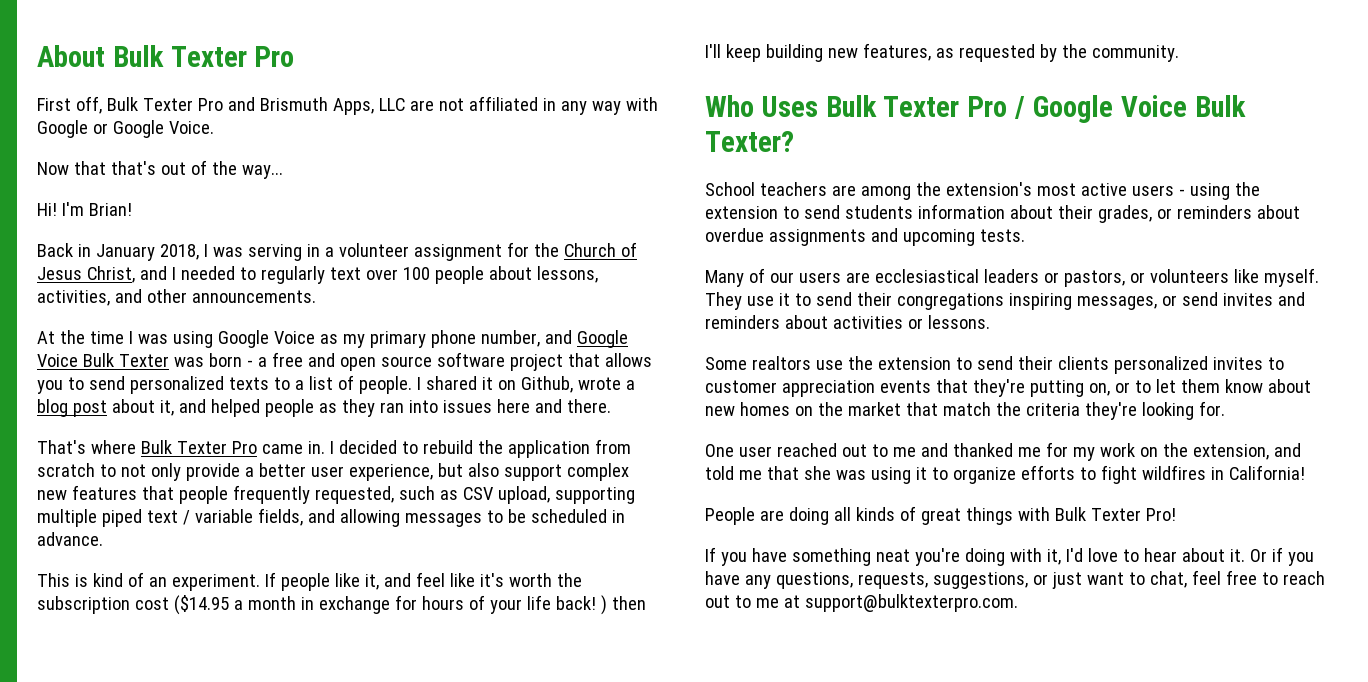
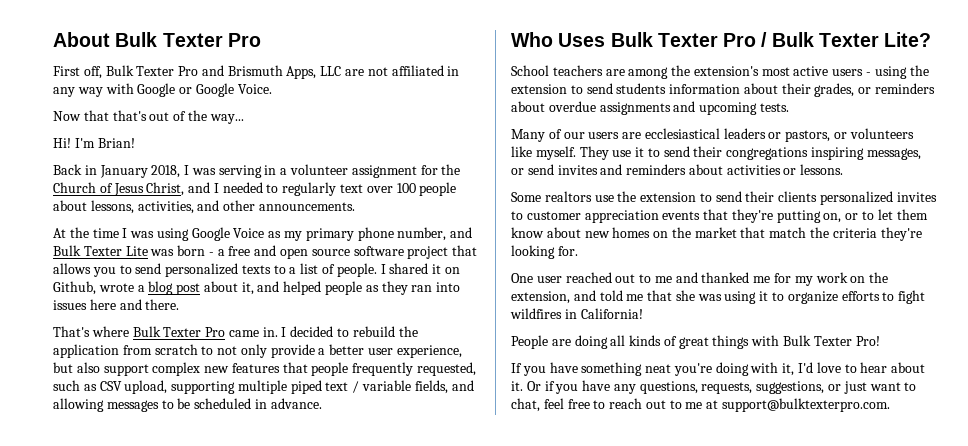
[576,330,628,348] [37,353,169,367] Google Voice Bulk Texter -> [53,245,148,256] Bulk Texter Lite
[37,572,582,591] [37,595,646,615] [705,43,1179,62] // This is kind of an experiment. If people like it, and feel like it's worth the subscription cost ($14.95 a month in exchange for hours of your life back! ) then I'll keep building new features, as requested by the community. -> (322, 403) none
[1032,95,1246,123] [705,131,794,152] Google Voice Bulk Texter? -> [771,32,932,47] Bulk Texter Lite?

